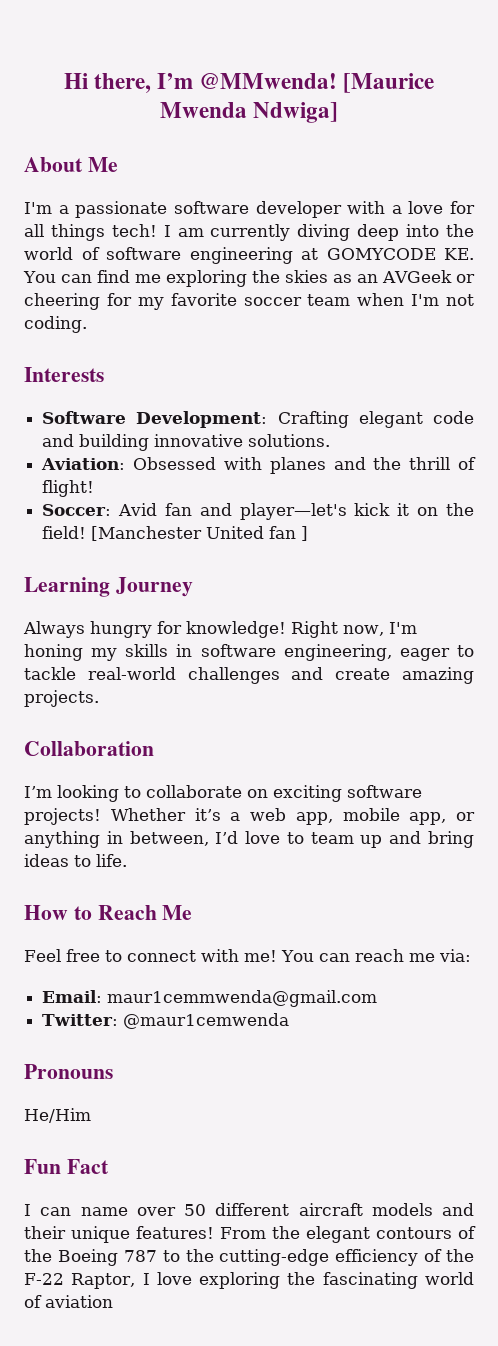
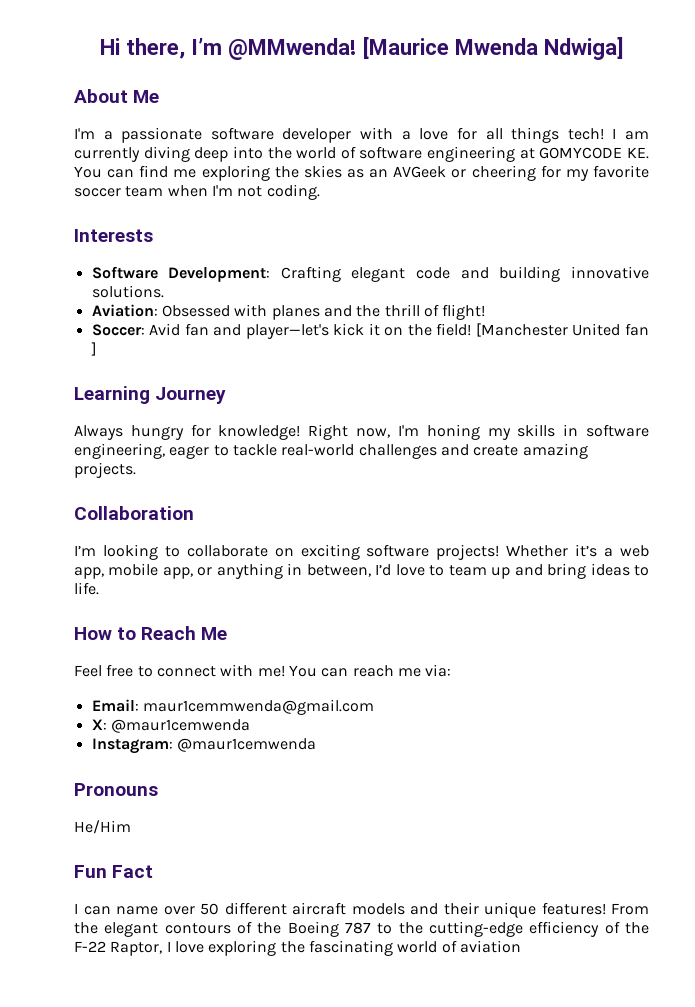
[42,1014,119,1026] Twitter: -> [91,719,250,733] [91,738,173,754] X: @maur1cemwenda // Instagram:

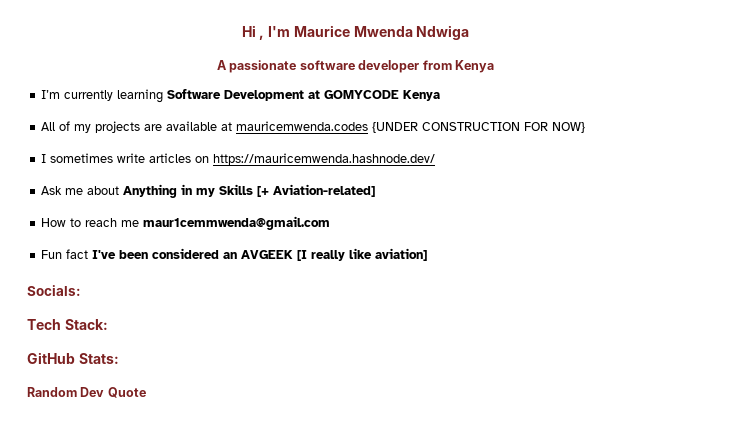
[125,37,624,60] [74,89,160,103] [74,127,650,143] [74,146,649,162] [74,165,650,181] [74,184,320,200] [74,229,153,242] [91,266,649,282] [91,285,164,298] [91,304,486,320] [91,323,649,339] [90,342,97,356] [74,386,227,404] [74,424,649,440] [74,443,588,459] [74,462,136,478] [74,506,194,520] [74,544,649,560] [74,563,650,579] [74,582,99,595] [74,626,228,640] [74,664,452,677] [91,699,374,715] [91,719,250,733] [91,738,316,754] [74,783,158,796] [74,820,131,834] [74,865,154,878] [74,902,649,918] [74,921,649,937] [74,940,521,956] there, I’m @MMwenda! [Maurice Mwenda Ndwiga] // About Me // I'm a passionate software developer with a love for all things tech! I am currently diving deep into the world of software engineering at GOMYCODE KE. You can find me exploring the skies as an AVGeek or cheering for my favorite soccer team when I'm not coding. // Interests // Software Development: Crafting elegant code and building innovative solutions. // Aviation: Obsessed with planes and the thrill of flight! // Soccer: Avid fan and player—let's kick it on the field! [Manchester United fan ] // Learning Journey // Always hungry for knowledge! Right now, I'm honing my skills in software engineering, eager to tackle real-world challenges and create amazing projects. // Collaboration // I’m looking to collaborate on exciting software projects! Whether it’s a web app, mobile app, or anything in between, I’d love to team up and bring ideas to life. // How to Reach Me // Feel free to connect with me! You can reach me via: // Email: maur1cemmwenda@gmail.com // X: @maur1cemwenda // Instagram: @maur1cemwenda // Pronouns // He/Him // Fun Fact // I can name over 50 different aircraft models and their unique features! From the elegant contours of the Boeing 787 to the cutting-edge efficiency of the F-22 Raptor, I love exploring the fascinating world of aviation -> [259,25,470,40] [217,60,494,73] [41,89,441,103] [41,121,586,133] [41,153,436,165] [41,184,376,198] [41,216,331,230] [41,248,428,261] [27,285,81,296] [27,319,108,330] [27,352,119,364] [27,387,146,398] , I'm Maurice Mwenda Ndwiga // A passionate software developer from Kenya // I’m currently learning Software Development at GOMYCODE Kenya // All of my projects are available at mauricemwenda.codes {UNDER CONSTRUCTION FOR NOW} // I sometimes write articles on https://mauricemwenda.hashnode.dev/ // Ask me about Anything in my Skills [+ Aviation-related] // How to reach me maur1cemmwenda@gmail.com // Fun fact I've been considered an AVGEEK [I really like aviation] // Socials: // Tech Stack: // GitHub Stats: // Random Dev Quote

